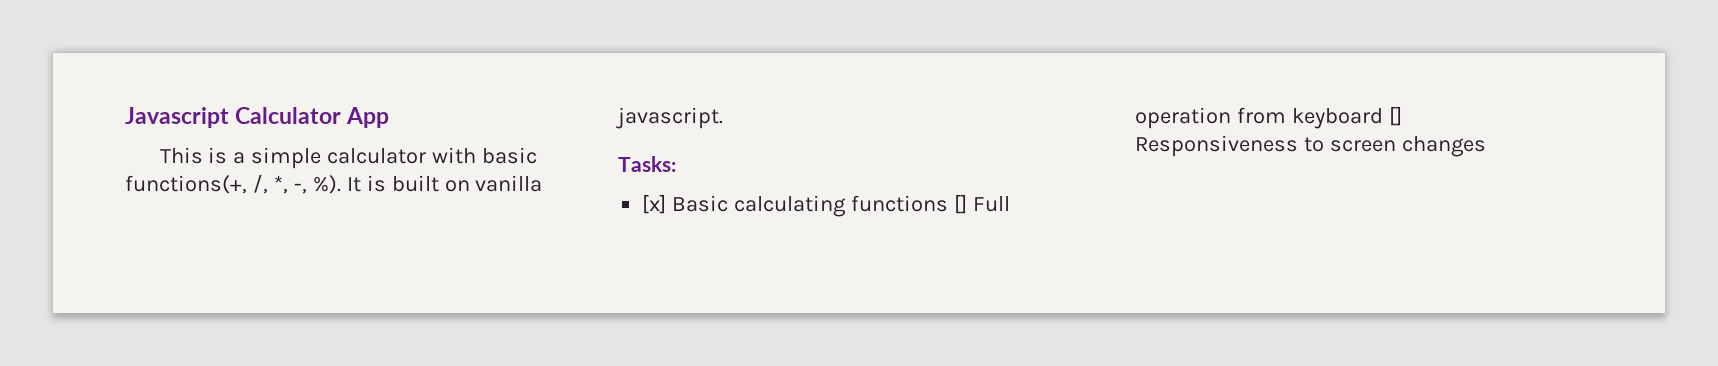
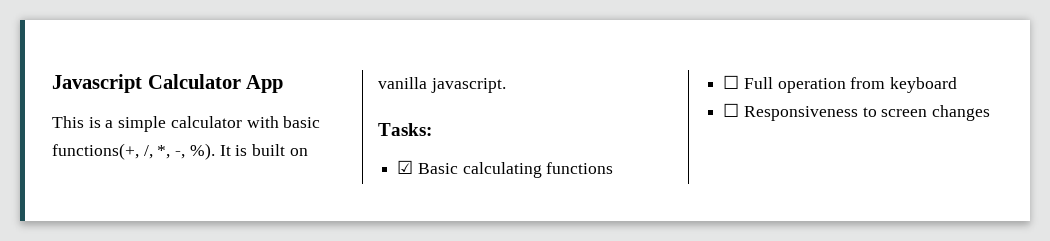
[642,194,667,214] [x] -> [397,160,414,174] ☑
[953,194,967,214] [] -> [723,75,740,89] // ☐
[1389,106,1403,126] [] -> [723,103,740,117] // ☐

